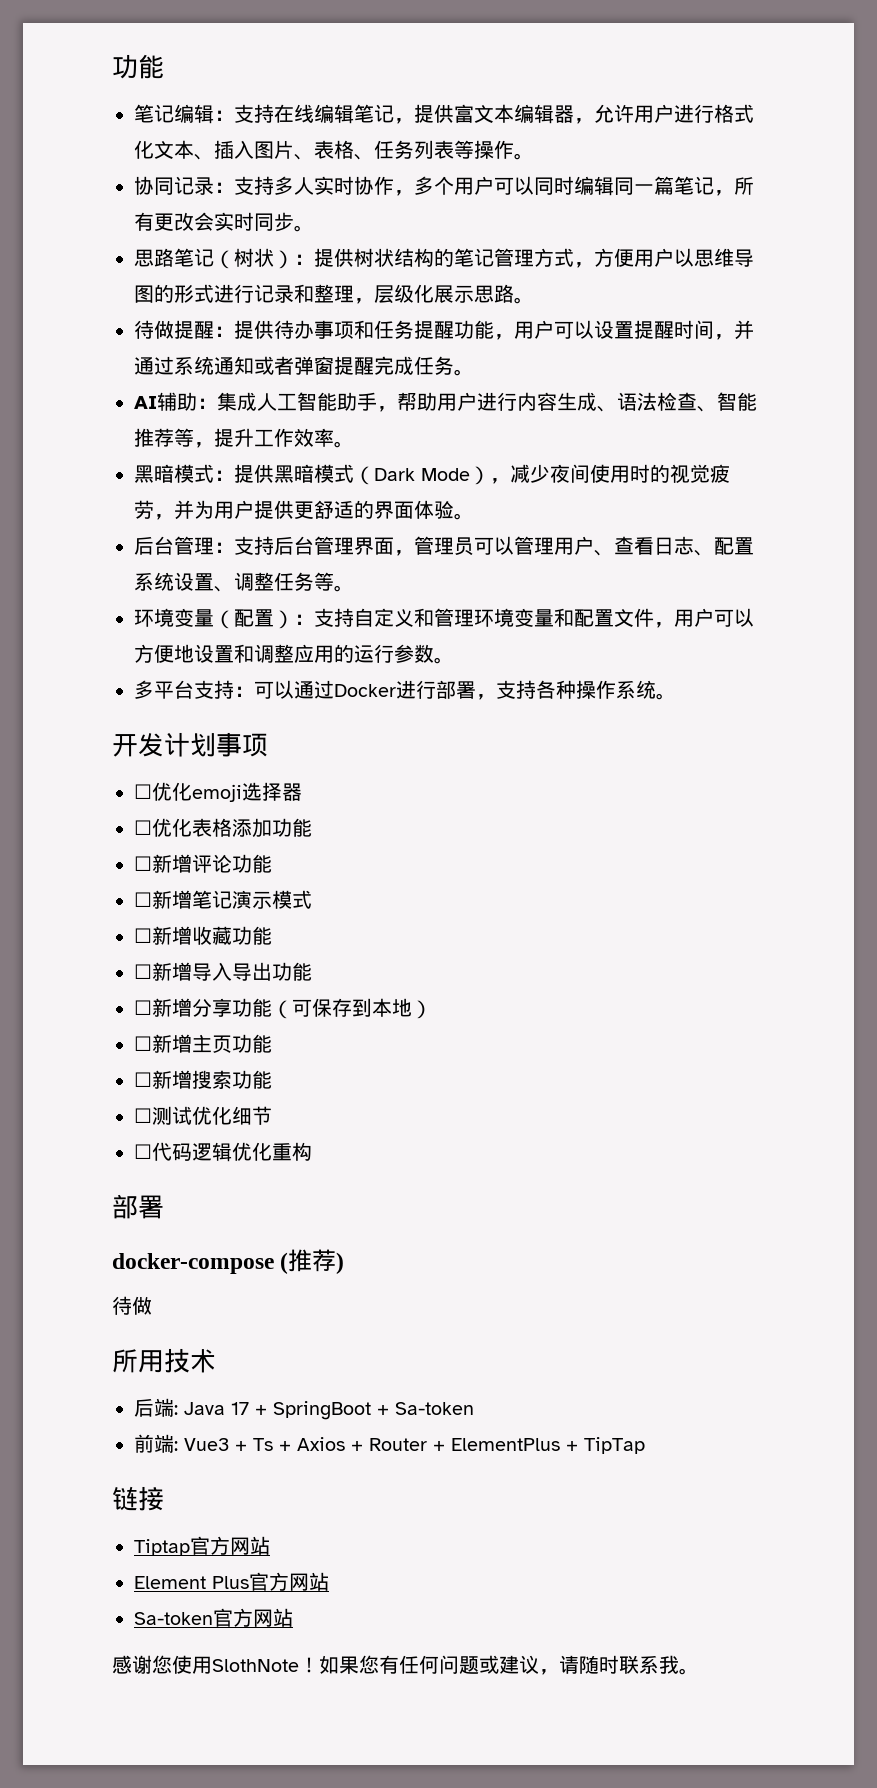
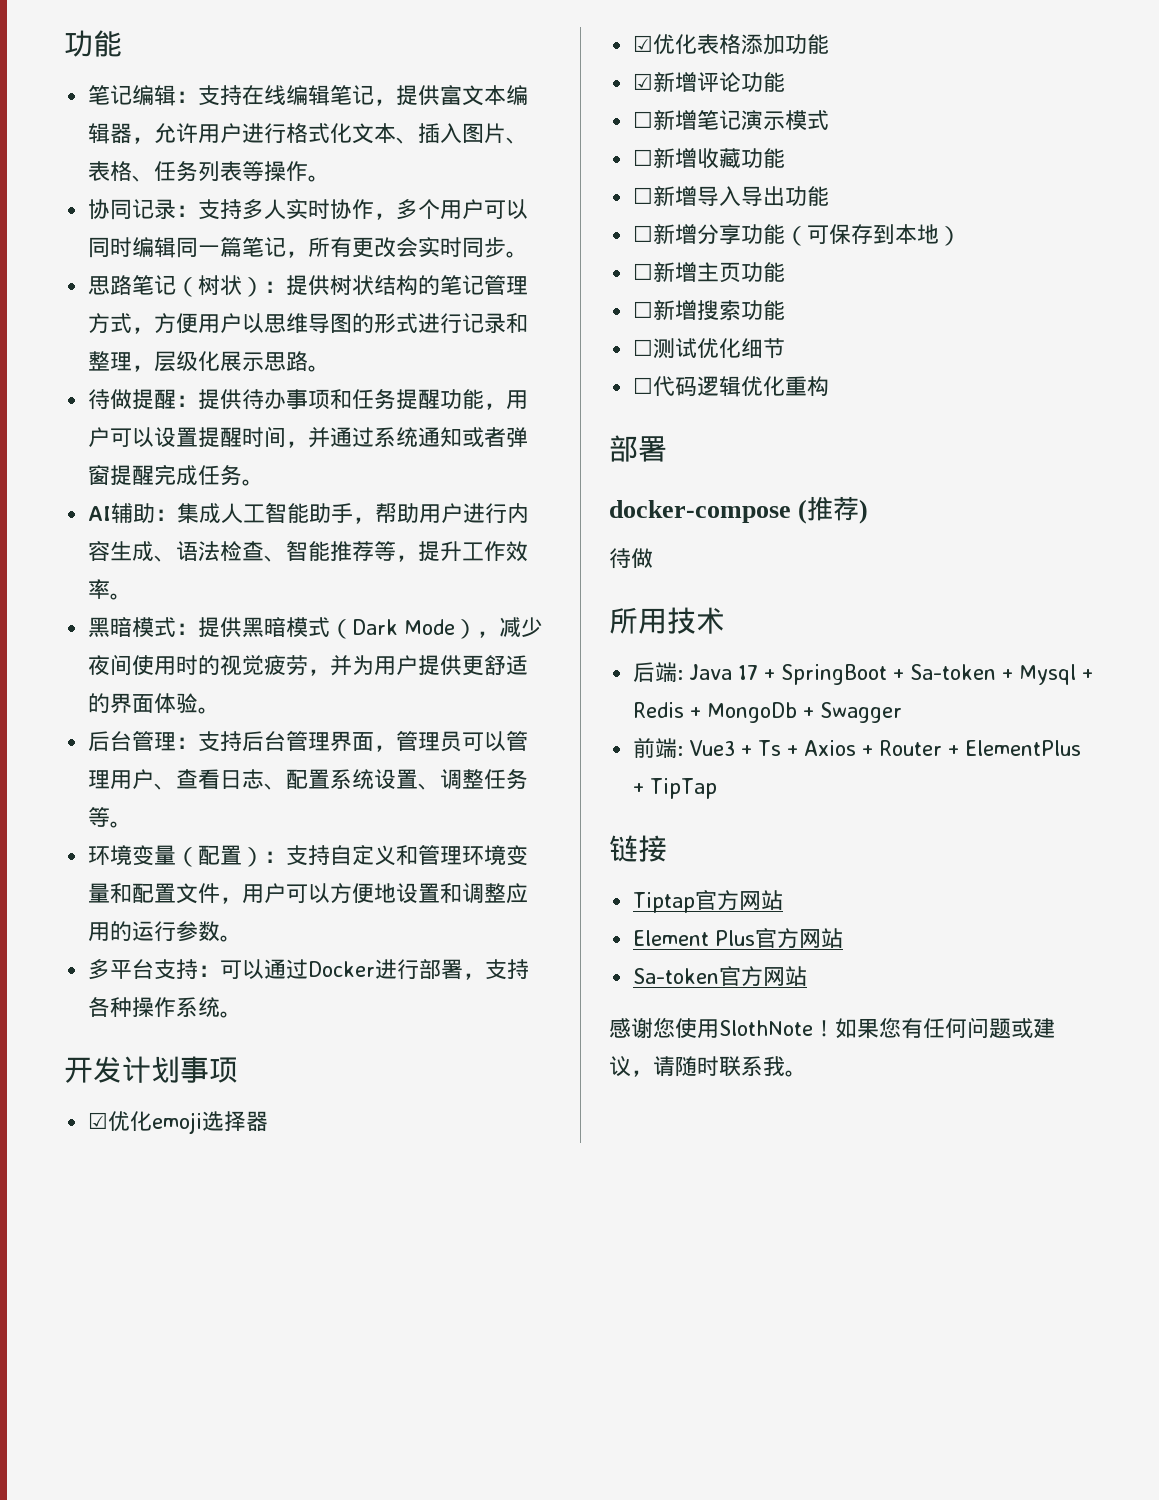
[134,784,152,799] ☐ -> [88,1112,109,1129] ☑
[134,820,152,835] ☐ -> [633,35,654,52] ☑
[134,856,152,871] ☐ -> [633,73,654,90] ☑
(474, 1408) none -> [1002,664,1094,685] [633,702,903,723] + Mysql + Redis + MongoDb + Swagger

